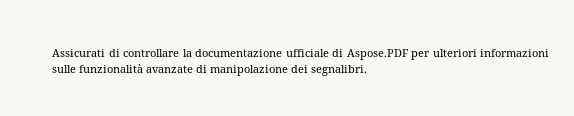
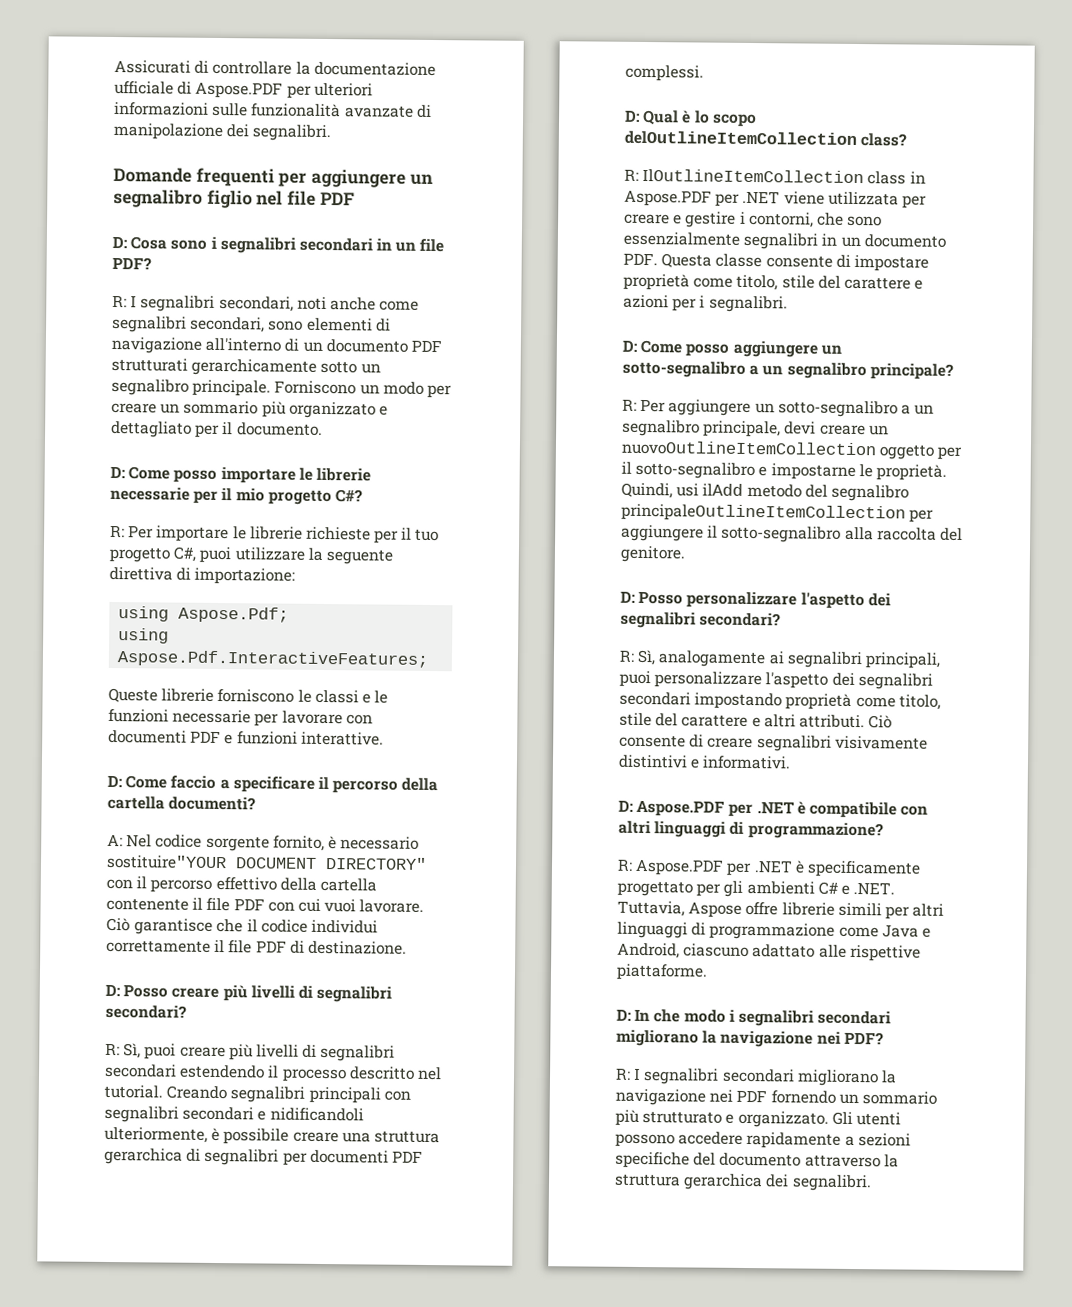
(367, 70) none -> [113,166,433,188] [113,188,355,209] [112,235,445,254] [112,256,152,270] [112,295,420,312] [112,315,391,333] [111,336,442,354] [111,357,381,376] [111,378,452,399] [111,400,388,419] [111,420,323,439] [110,465,371,484] [110,486,363,506] [110,525,440,544] [109,546,393,565] [109,566,296,585] [118,606,290,623] [118,628,170,644] [117,650,430,668] [108,687,389,704] [108,708,373,727] [108,729,384,746] [107,774,439,794] [107,795,257,811] [107,833,420,852] [106,854,427,870] [106,876,377,893] [106,897,425,913] [106,917,378,935] [106,939,407,955] [105,983,393,1003] [105,1004,187,1019] [105,1043,396,1062] [104,1063,442,1083] [104,1084,411,1104] [104,1105,364,1123] [104,1126,440,1145] [104,1147,423,1166] [625,64,704,82] [625,109,757,128] [624,130,908,147] [624,168,926,185] [624,189,927,209] [624,211,883,228] [623,231,946,250] [623,252,929,272] [623,273,924,291] [623,294,788,313] [622,339,842,358] [622,360,954,380] [622,398,935,418] [622,419,889,438] [621,440,963,461] [621,461,947,481] [621,482,909,502] [621,503,935,523] [621,524,963,543] [620,545,686,563] [620,590,891,610] [620,611,782,629] [619,649,941,669] [619,670,933,690] [619,691,941,710] [619,712,894,729] [619,734,928,752] [618,754,792,770] [618,799,929,819] [618,820,884,840] [617,858,921,878] [617,880,896,897] [617,900,945,920] [617,921,931,940] [617,942,921,962] [616,963,708,981] [616,1008,892,1027] [616,1029,884,1048] [615,1067,897,1087] [615,1088,937,1106] [615,1109,901,1128] [615,1131,911,1149] [615,1151,899,1169] [614,1173,872,1192] // Domande frequenti per aggiungere un segnalibro figlio nel file PDF // D: Cosa sono i segnalibri secondari in un file PDF? // R: I segnalibri secondari, noti anche come segnalibri secondari, sono elementi di navigazione all'interno di un documento PDF strutturati gerarchicamente sotto un segnalibro principale. Forniscono un modo per creare un sommario più organizzato e dettagliato per il documento. // D: Come posso importare le librerie necessarie per il mio progetto C#? // R: Per importare le librerie richieste per il tuo progetto C#, puoi utilizzare la seguente direttiva di importazione: // using Aspose.Pdf; // using Aspose.Pdf.InteractiveFeatures; // Queste librerie forniscono le classi e le funzioni necessarie per lavorare con documenti PDF e funzioni interattive. // D: Come faccio a specificare il percorso della cartella documenti? // A: Nel codice sorgente fornito, è necessario sostituire"YOUR DOCUMENT DIRECTORY" con il percorso effettivo della cartella contenente il file PDF con cui vuoi lavorare. Ciò garantisce che il codice individui correttamente il file PDF di destinazione. // D: Posso creare più livelli di segnalibri secondari? // R: Sì, puoi creare più livelli di segnalibri secondari estendendo il processo descritto nel tutorial. Creando segnalibri principali con segnalibri secondari e nidificandoli ulteriormente, è possibile creare una struttura gerarchica di segnalibri per documenti PDF complessi. // D: Qual è lo scopo delOutlineItemCollection class? // R: IlOutlineItemCollection class in Aspose.PDF per .NET viene utilizzata per creare e gestire i contorni, che sono essenzialmente segnalibri in un documento PDF. Questa classe consente di impostare proprietà come titolo, stile del carattere e azioni per i segnalibri. // D: Come posso aggiungere un sotto-segnalibro a un segnalibro principale? // R: Per aggiungere un sotto-segnalibro a un segnalibro principale, devi creare un nuovoOutlineItemCollection oggetto per il sotto-segnalibro e impostarne le proprietà. Quindi, usi ilAdd metodo del segnalibro principaleOutlineItemCollection per aggiungere il sotto-segnalibro alla raccolta del genitore. // D: Posso personalizzare l'aspetto dei segnalibri secondari? // R: Sì, analogamente ai segnalibri principali, puoi personalizzare l'aspetto dei segnalibri secondari impostando proprietà come titolo, stile del carattere e altri attributi. Ciò consente di creare segnalibri visivamente distintivi e informativi. // D: Aspose.PDF per .NET è compatibile con altri linguaggi di programmazione? // R: Aspose.PDF per .NET è specificamente progettato per gli ambienti C# e .NET. Tuttavia, Aspose offre librerie simili per altri linguaggi di programmazione come Java e Android, ciascuno adattato alle rispettive piattaforme. // D: In che modo i segnalibri secondari migliorano la navigazione nei PDF? // R: I segnalibri secondari migliorano la navigazione nei PDF fornendo un sommario più strutturato e organizzato. Gli utenti possono accedere rapidamente a sezioni specifiche del documento attraverso la struttura gerarchica dei segnalibri.

